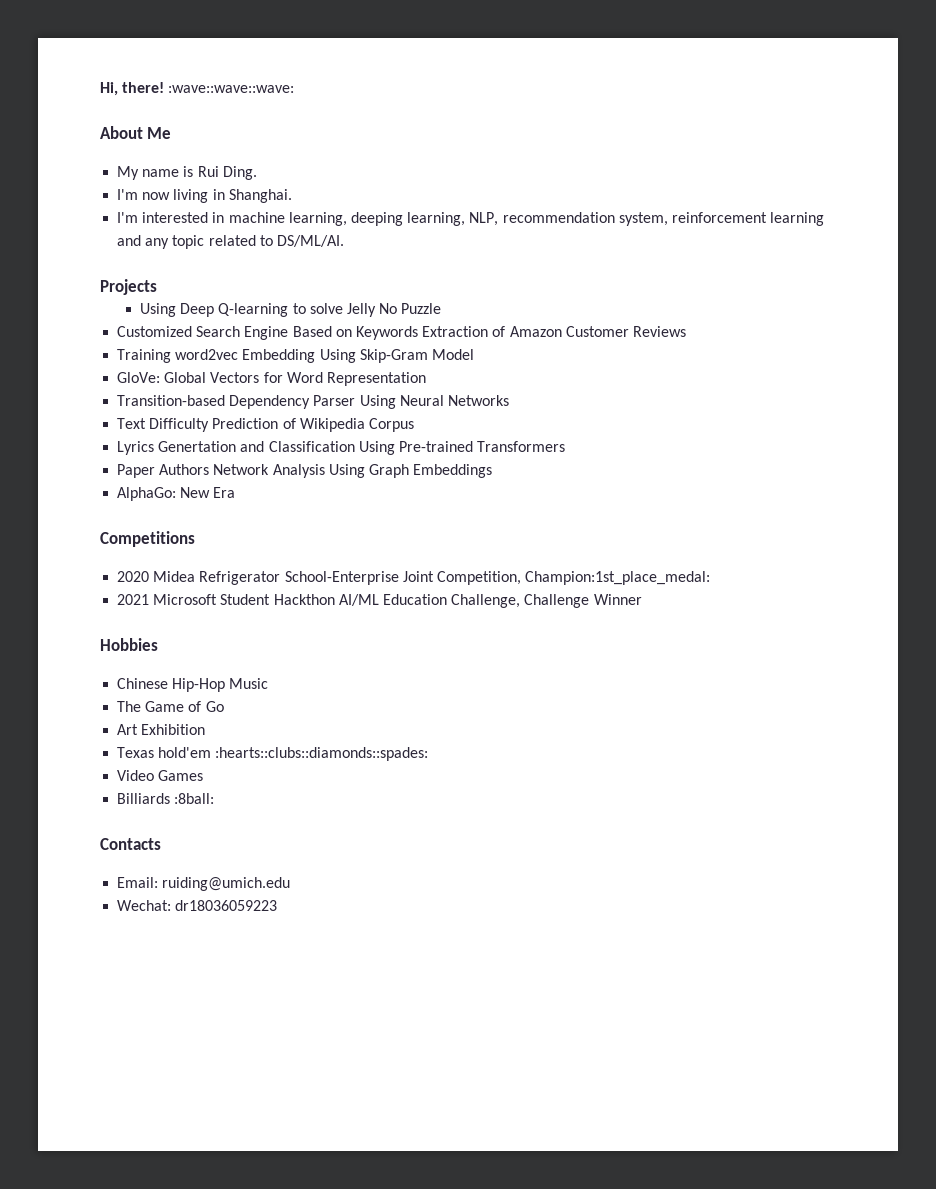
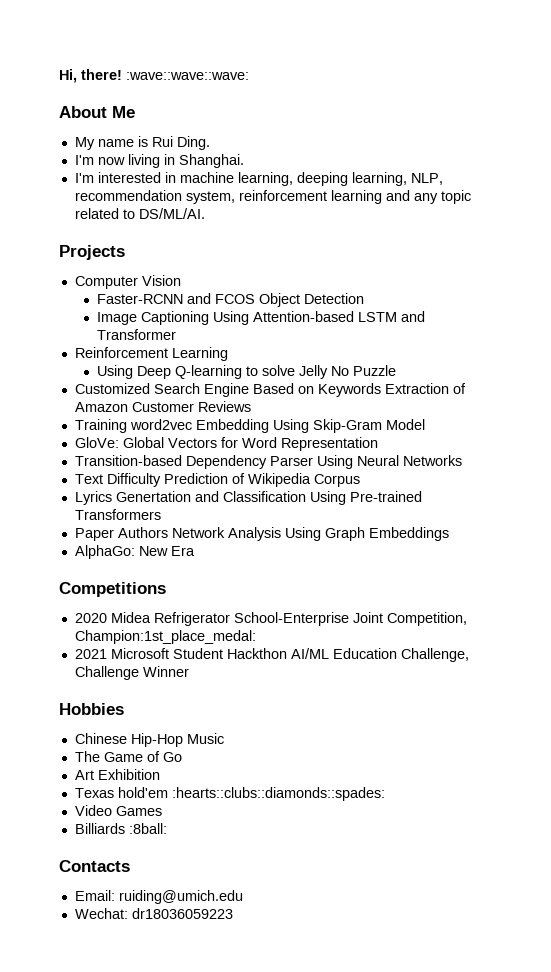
(157, 287) none -> [74,275,181,289] [96,293,364,307] [96,311,425,325] [96,329,176,340] [74,347,228,361] // Computer Vision // Faster-RCNN and FCOS Object Detection // Image Captioning Using Attention-based LSTM and Transformer // Reinforcement Learning

